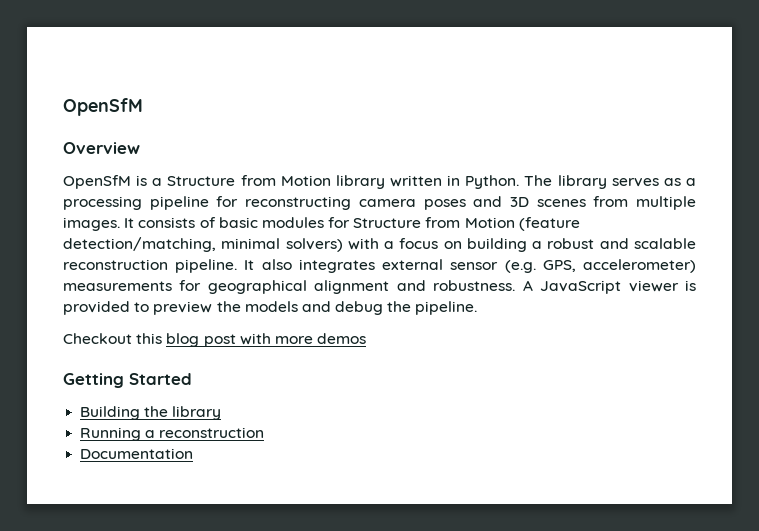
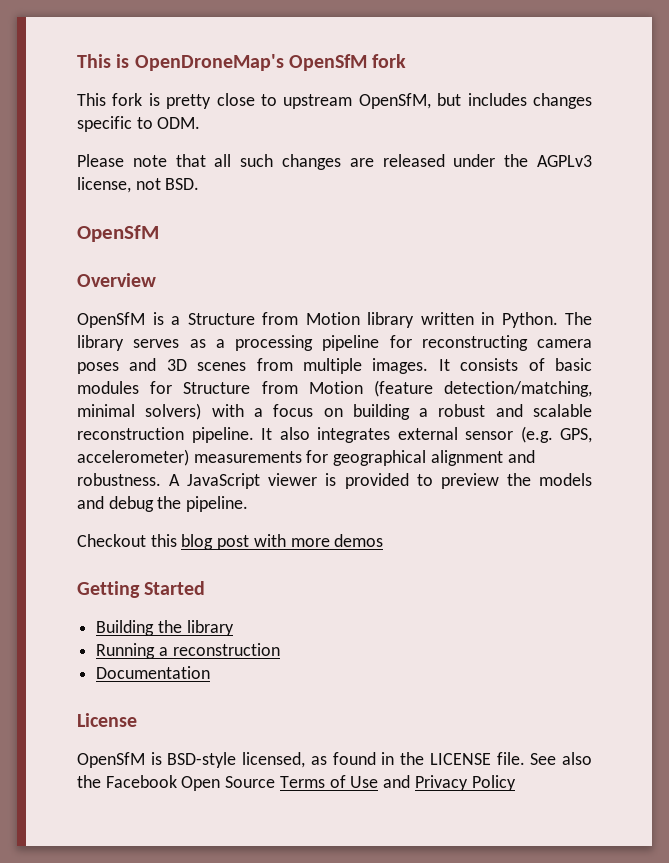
(63, 107) none -> [77,54,407,71] [77,93,592,109] [77,116,201,132] [77,154,592,170] [77,177,200,193] This is OpenDroneMap's OpenSfM fork // This fork is pretty close to upstream OpenSfM, but includes changes specific to ODM. // Please note that all such changes are released under the AGPLv3 license, not BSD. //
(194, 453) none -> [77,713,137,727] [77,752,593,768] [77,775,516,791] // License // OpenSfM is BSD-style licensed, as found in the LICENSE file. See also the Facebook Open Source Terms of Use and Privacy Policy

